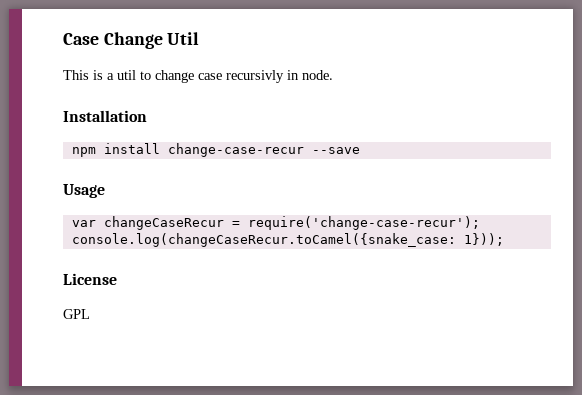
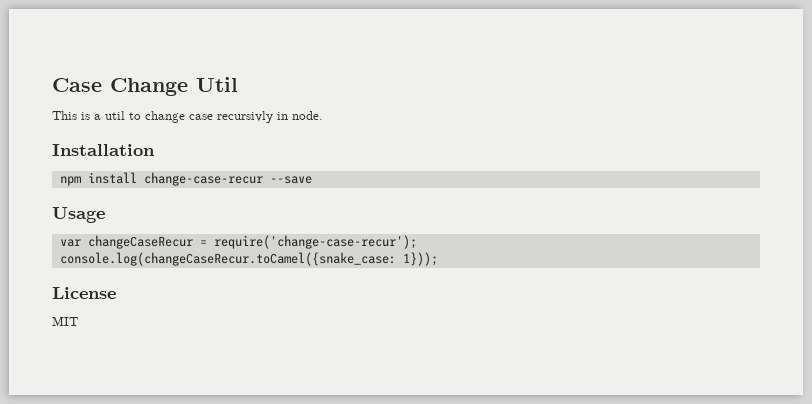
[63,309,90,319] GPL -> [52,316,78,326] MIT

